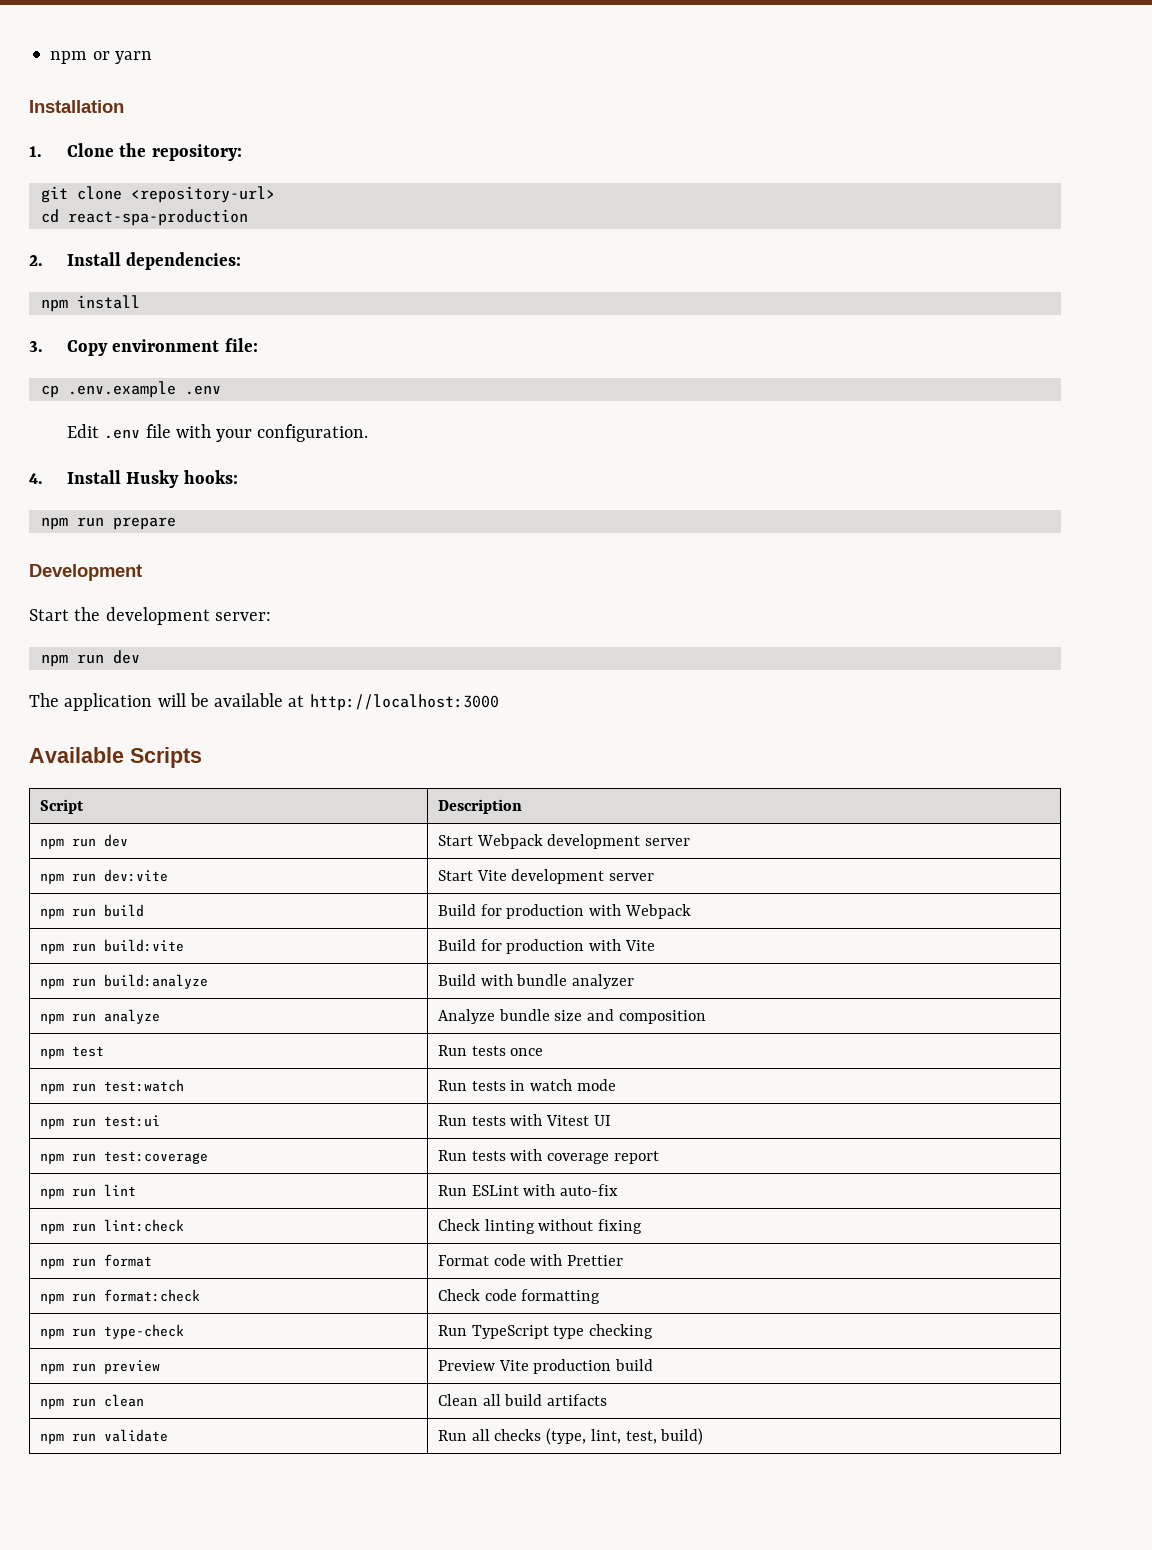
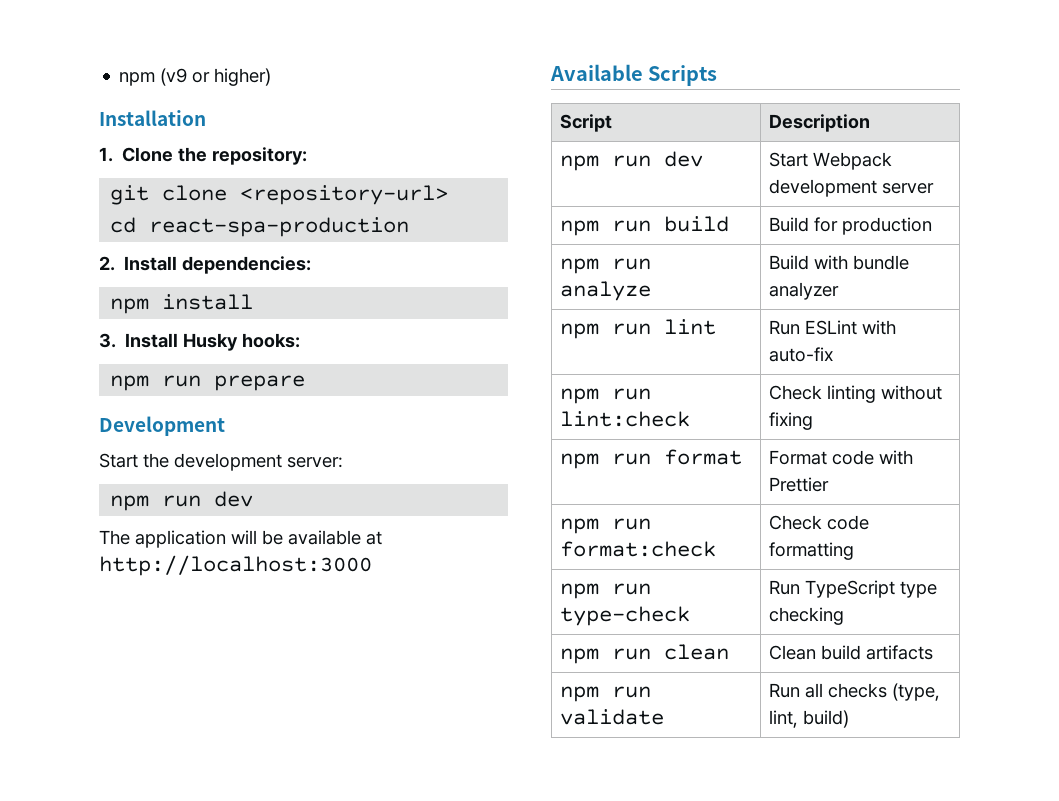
[50,51,152,64] npm or yarn -> [119,68,272,86] npm (v9 or higher)
[67,338,258,356] [40,381,221,398] [67,424,369,442] [29,473,43,484] Copy environment file: // cp .env.example .env // Edit .env file with your configuration. // 4. -> (116, 340) none
[39,869,168,884] [437,869,655,884] // npm run dev:vite | Start Vite development server -> (935, 188) none
[589,904,691,919] [39,939,184,954] [437,939,655,954] [39,974,208,989] [437,974,635,989] [39,1009,160,1024] [437,1009,706,1024] [39,1046,104,1059] [437,1045,544,1056] [39,1079,184,1094] [437,1079,616,1091] [39,1115,160,1129] [437,1114,611,1126] [39,1151,208,1164] [437,1149,659,1164] with Webpack // npm run build:vite | Build for production with Vite // npm run build:analyze | Build with bundle analyzer // npm run analyze | Analyze bundle size and composition // npm test | Run tests once // npm run test:watch | Run tests in watch mode // npm run test:ui | Run tests with Vitest UI // npm run test:coverage | Run tests with coverage report -> [560,258,652,274] [560,281,652,301] [769,255,910,270] [769,282,840,300] // npm run analyze | Build with bundle analyzer
[39,1360,160,1374] [437,1359,654,1374] // npm run preview | Preview Vite production build -> (845, 616) none
[482,1394,501,1406] all -> (817, 652) none
[625,1431,657,1444] test, -> (799, 719) none

